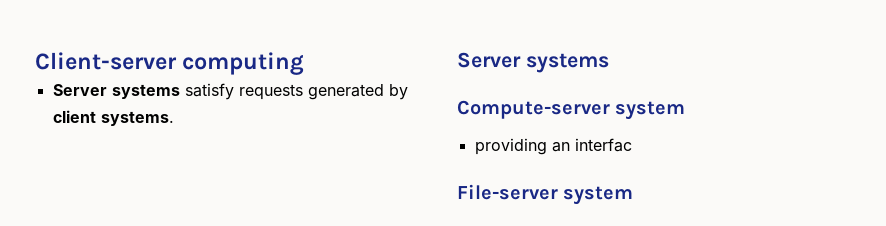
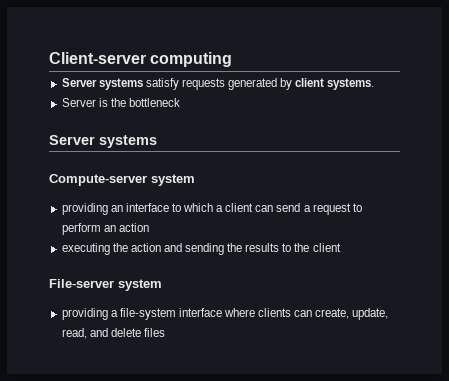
(174, 118) none -> [61,98,180,107] // Server is the bottleneck
[574,138,632,152] [457,184,634,205] interfac // File-server system -> [125,203,362,215] [61,223,149,235] [61,243,341,255] [49,279,162,291] [61,308,389,320] [61,328,165,339] interface to which a client can send a request to perform an action // executing the action and sending the results to the client // File-server system // providing a file-system interface where clients can create, update, read, and delete files

